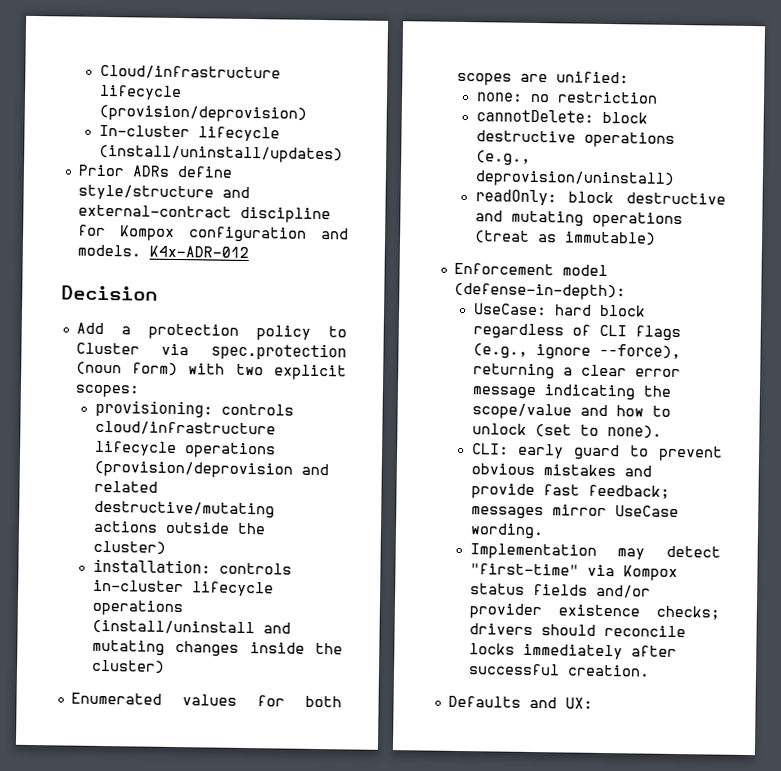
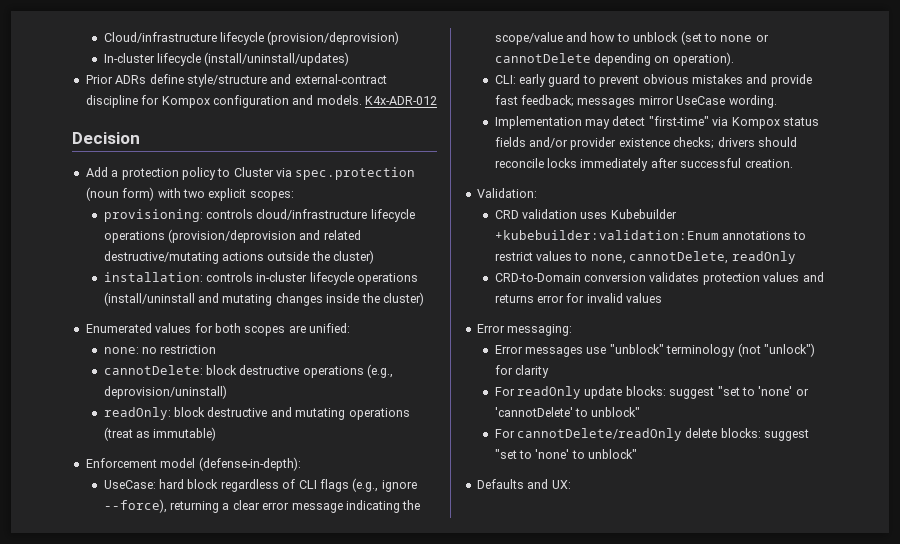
[471,423,527,435] unlock -> [633,32,679,42] unblock
[606,425,662,439] none). -> [720,34,769,42] [494,52,734,66] none or cannotDelete depending on operation).
(650, 670) none -> [476,188,537,198] [494,209,677,219] [494,230,807,240] [494,251,796,264] [494,272,824,285] [494,293,663,303] [476,324,573,336] [494,343,815,357] [494,365,550,378] [494,386,809,399] [494,407,641,417] [494,428,810,441] [494,449,638,459] // Validation: // CRD validation uses Kubebuilder +kubebuilder:validation:Enum annotations to restrict values to none, cannotDelete, readOnly // CRD-to-Domain conversion validates protection values and returns error for invalid values // Error messaging: // Error messages use "unblock" terminology (not "unlock") for clarity // For readOnly update blocks: suggest "set to 'none' or 'cannotDelete' to unblock" // For cannotDelete/readOnly delete blocks: suggest "set to 'none' to unblock"

